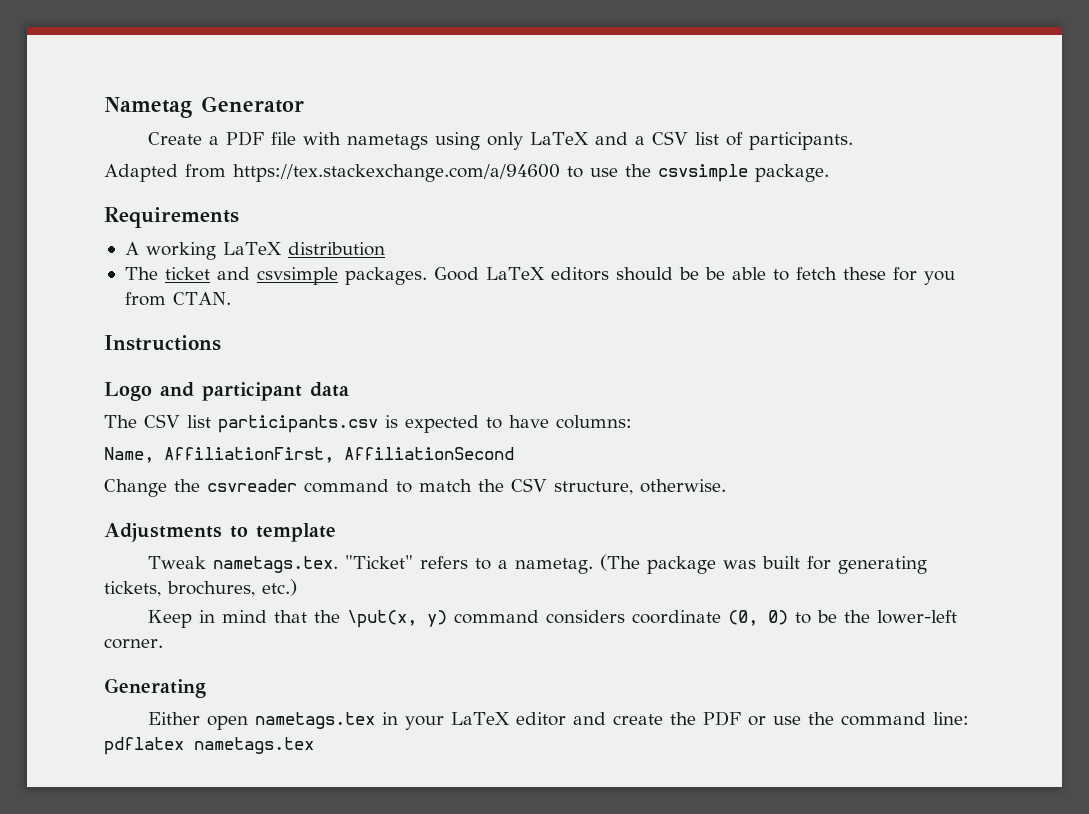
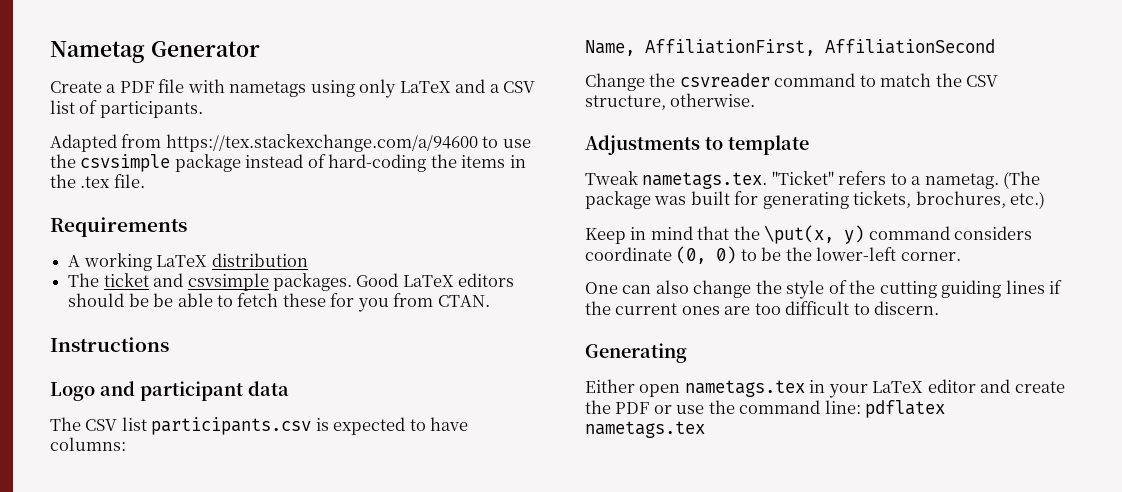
[755,164,829,182] package. -> [174,154,526,172] [50,174,145,188] package instead of hard-coding the items in the .tex file.
(163, 643) none -> [585,280,1063,299] [585,301,940,315] // One can also change the style of the cutting guiding lines if the current ones are too difficult to discern.

